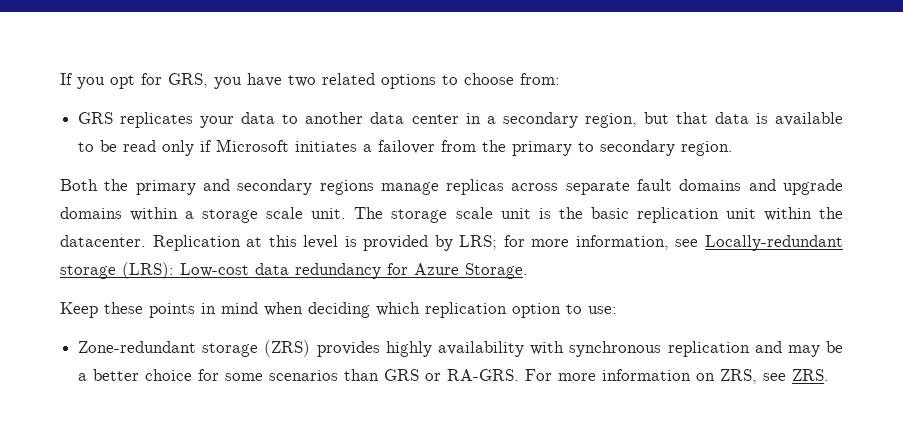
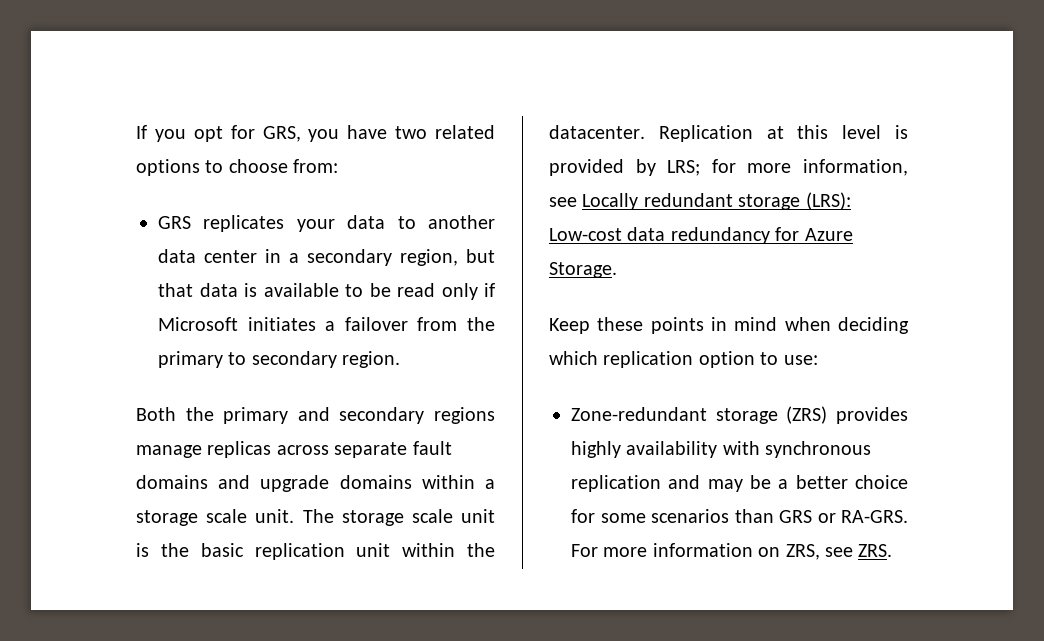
[705,235,844,251] Locally-redundant -> [582,193,733,210] Locally redundant

